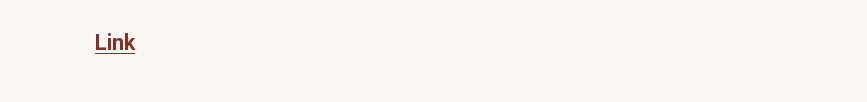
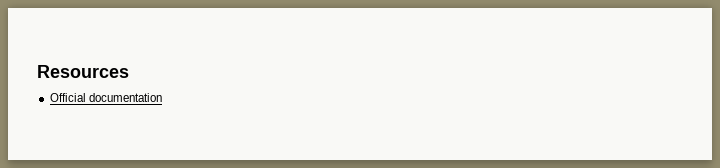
[95,33,136,50] Link -> [37,65,129,78] [49,93,162,102] Resources // Official documentation

